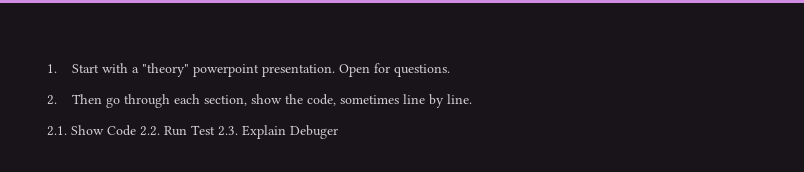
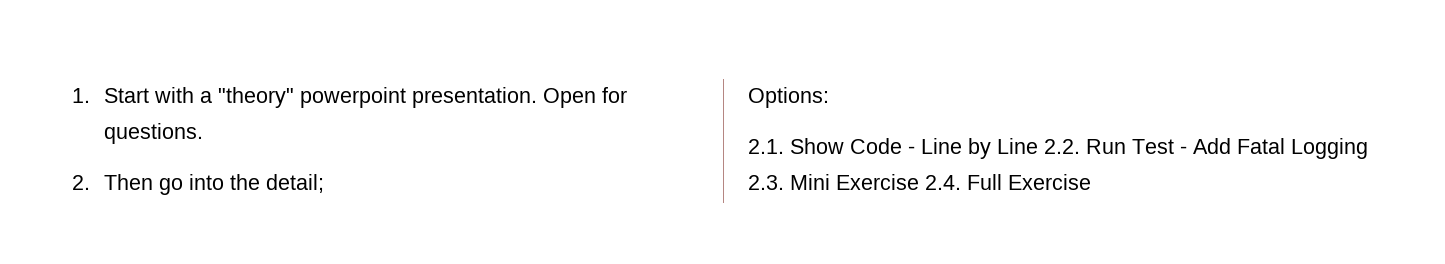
[124,94,473,108] [47,125,338,139] through each section, show the code, sometimes line by line. // 2.1. Show Code 2.2. Run Test 2.3. Explain Debuger -> [189,174,325,193] [748,87,829,108] [748,138,1368,159] [748,174,1091,190] into the detail; // Options: // 2.1. Show Code - Line by Line 2.2. Run Test - Add Fatal Logging 2.3. Mini Exercise 2.4. Full Exercise

